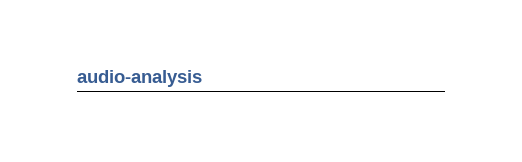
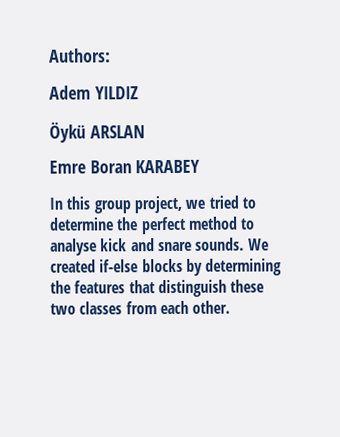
[77,70,202,87] audio-analysis -> [49,48,111,63] [49,85,139,100] [49,121,145,143] [49,159,201,174] [49,195,256,214] [49,216,256,235] [50,237,269,256] [50,258,283,276] [50,279,265,298] [50,300,231,315] Authors: // Adem YILDIZ // Öykü ARSLAN // Emre Boran KARABEY // In this group project, we tried to determine the perfect method to analyse kick and snare sounds. We created if-else blocks by determining the features that distinguish these two classes from each other.

